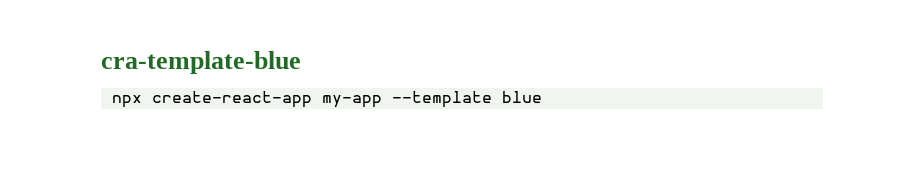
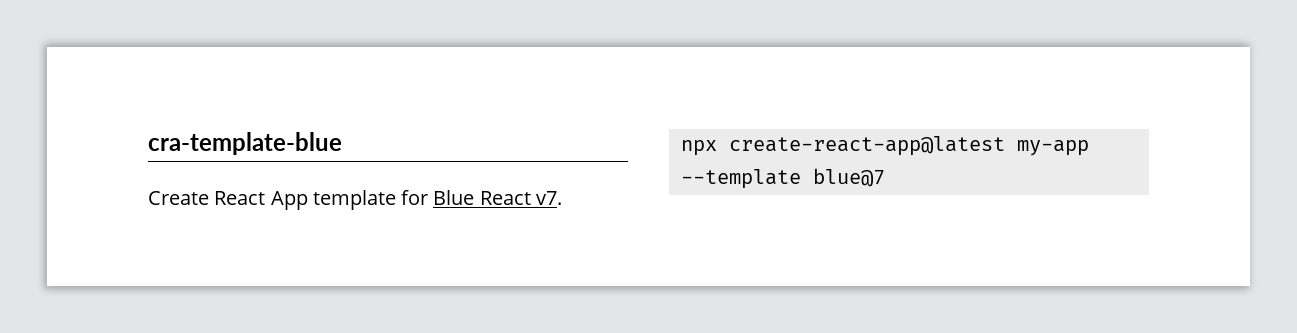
(301, 62) none -> [148,190,562,210] // Create React App template for Blue React v7.
[152,91,313,108] create-react-app -> [728,136,1005,156] create-react-app@latest
[502,91,543,103] blue -> [812,168,885,187] blue@7

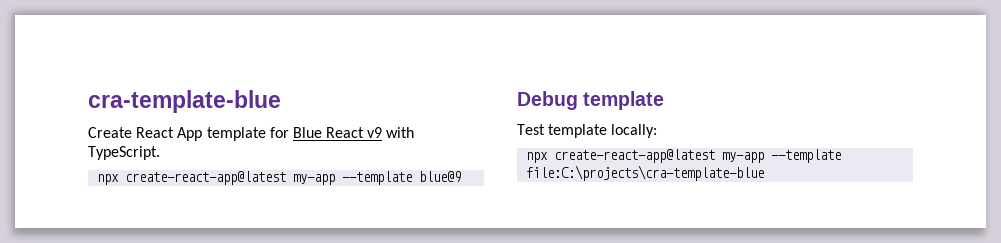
[535,191,562,205] [680,136,1089,156] [680,168,885,189] v7. // npx create-react-app@latest my-app --template blue@7 -> [367,127,415,138] [88,146,160,160] [97,171,462,185] [517,91,665,110] [517,124,658,138] [526,149,842,163] [526,165,765,181] v9 with TypeScript. // npx create-react-app@latest my-app --template blue@9 // Debug template // Test template locally: // npx create-react-app@latest my-app --template file:C:\projects\cra-template-blue

